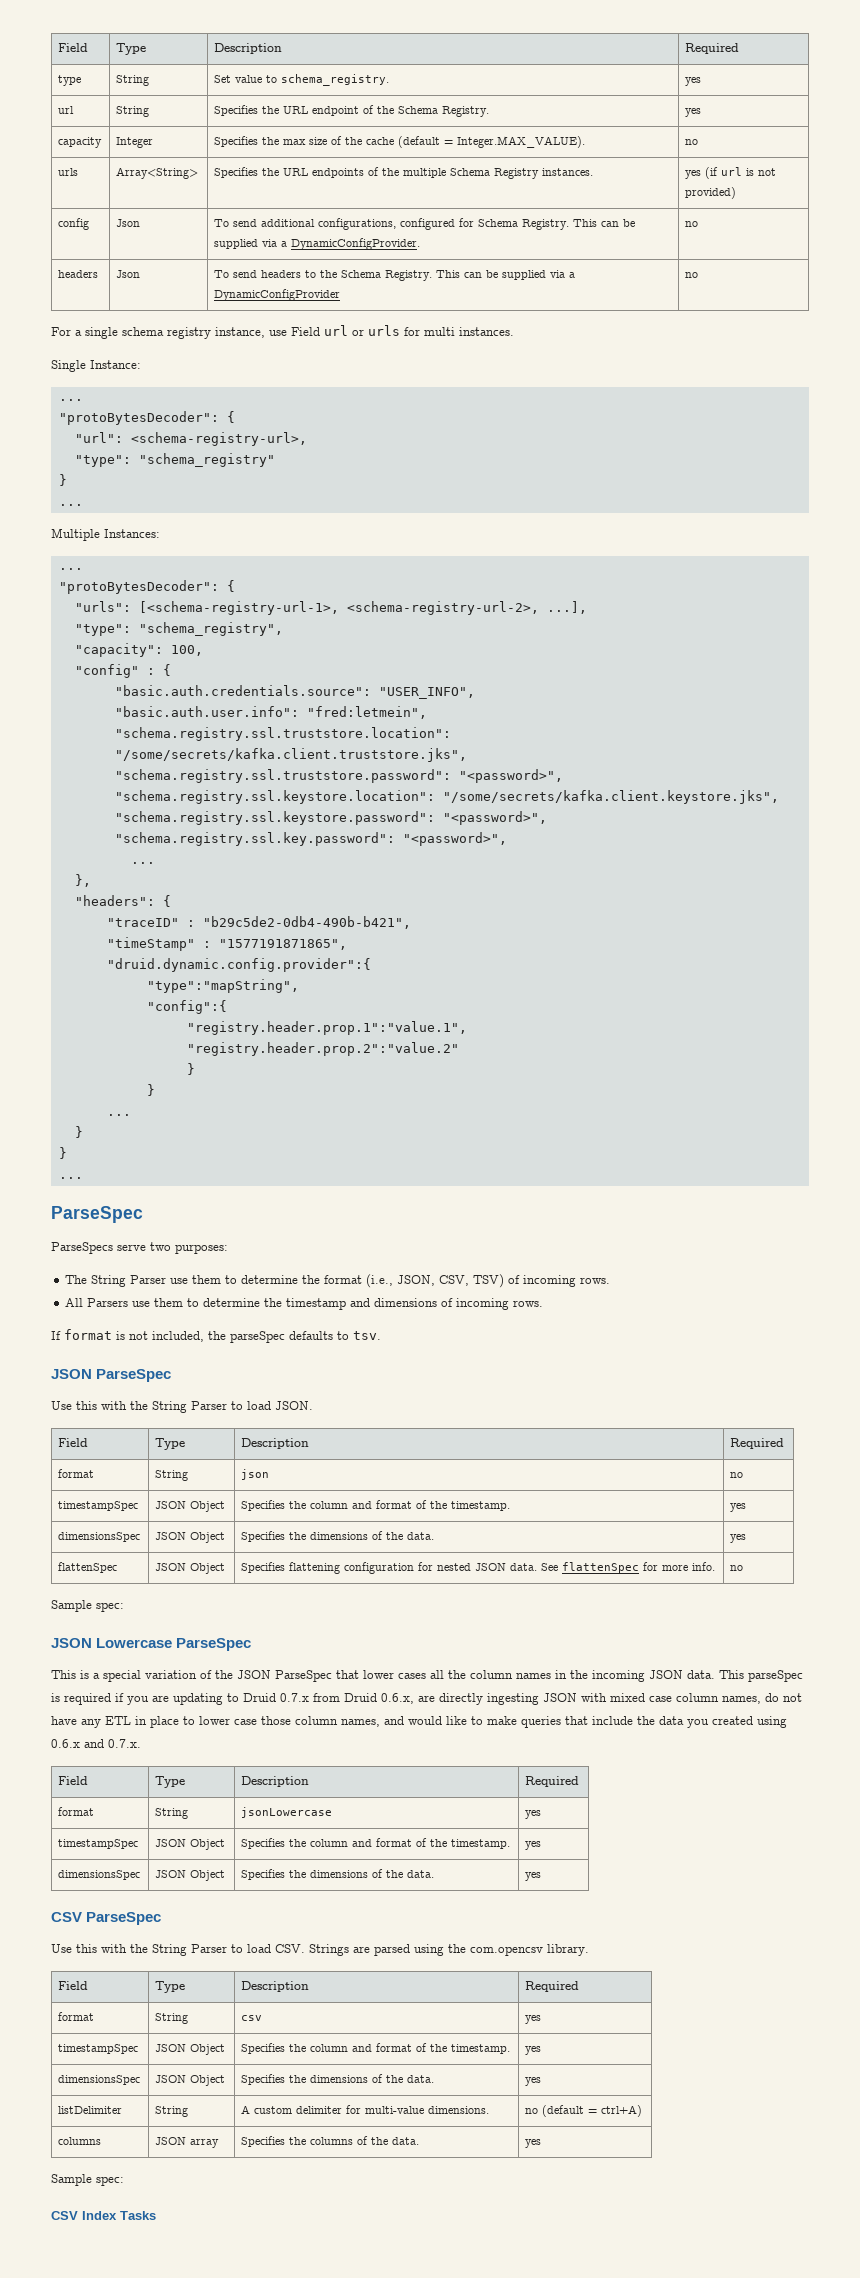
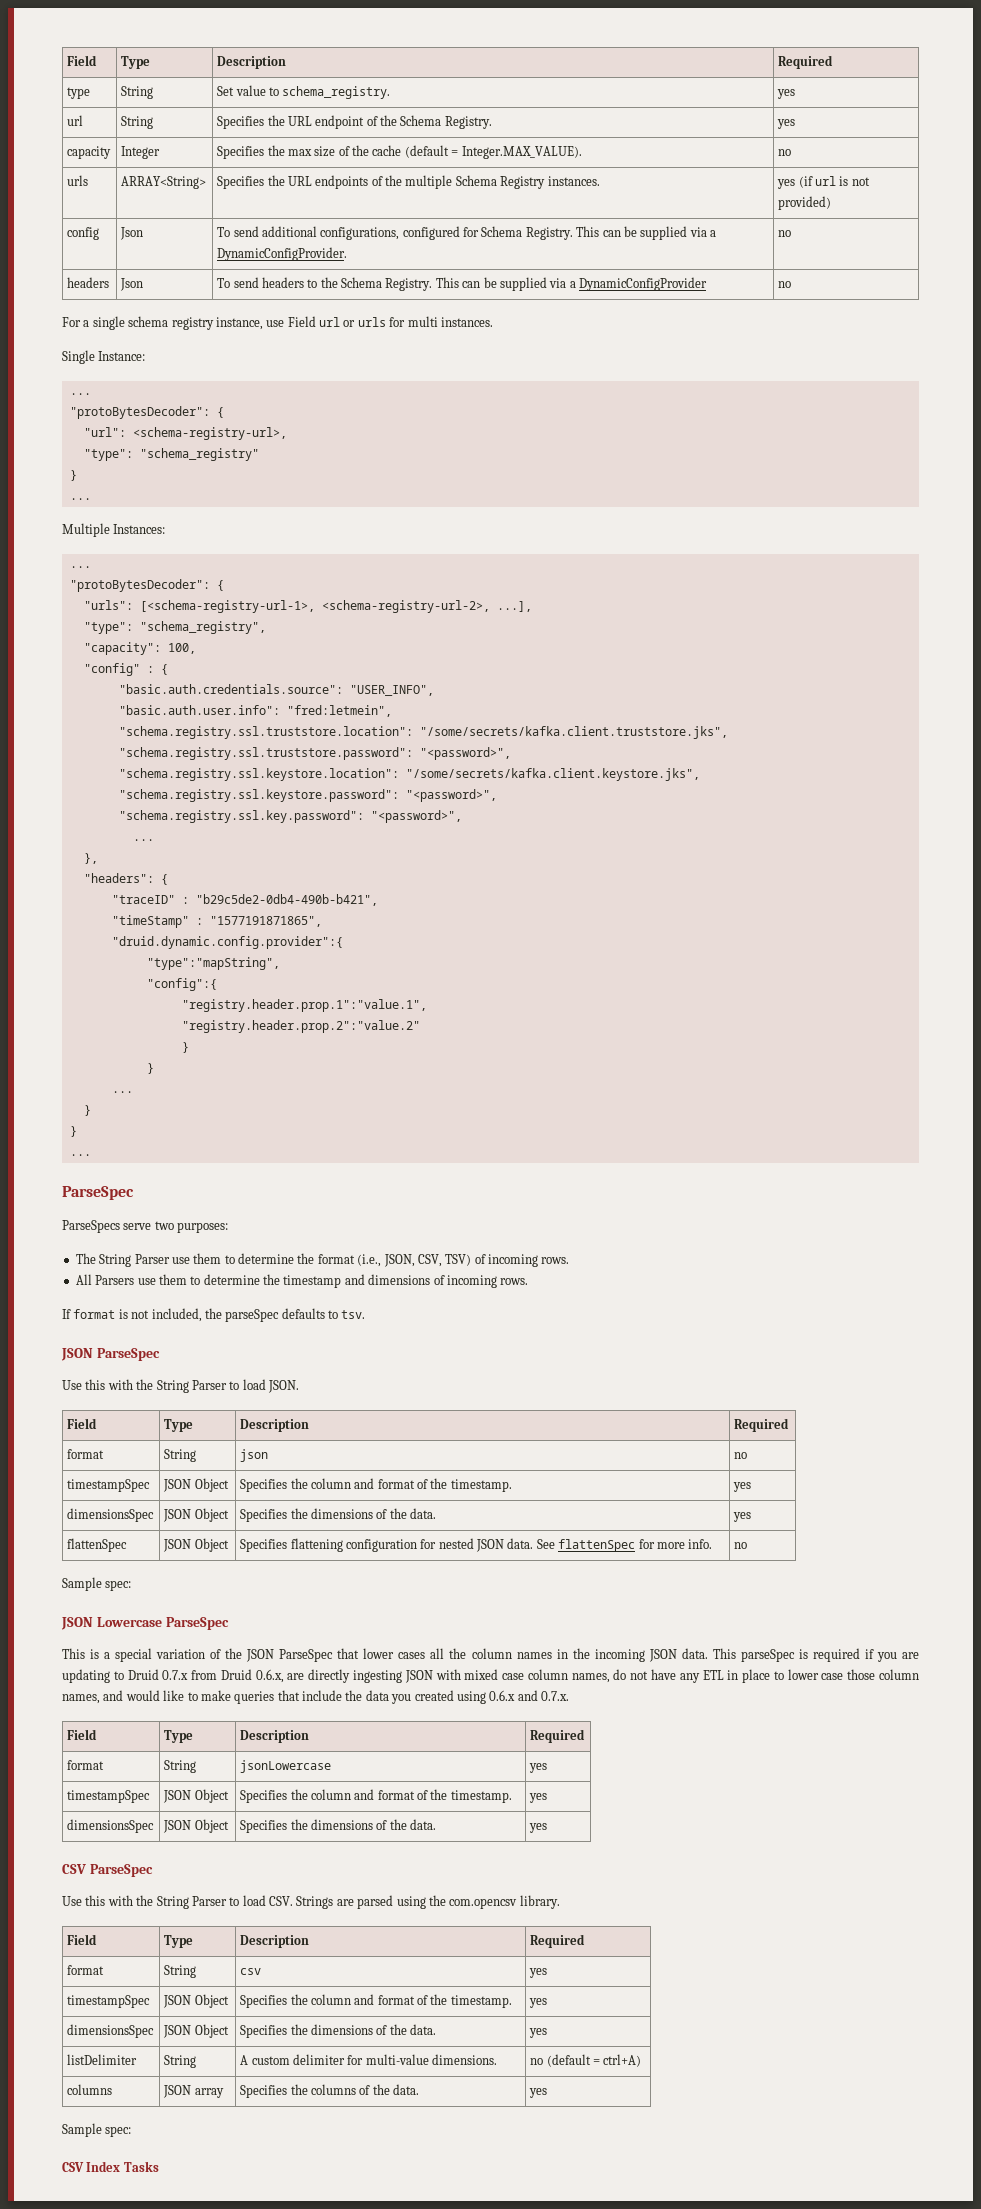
[116,167,199,179] Array<String> -> [121,176,207,189] ARRAY<String>

